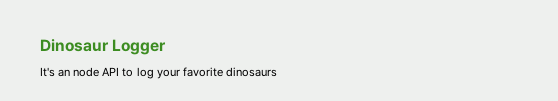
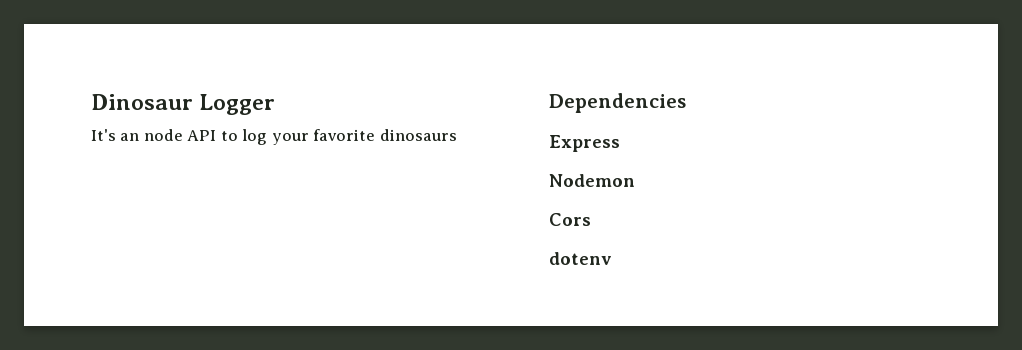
(277, 72) none -> [549,93,686,113] [549,135,620,152] [549,174,635,187] [549,213,591,226] [549,252,612,265] // Dependencies // Express // Nodemon // Cors // dotenv

